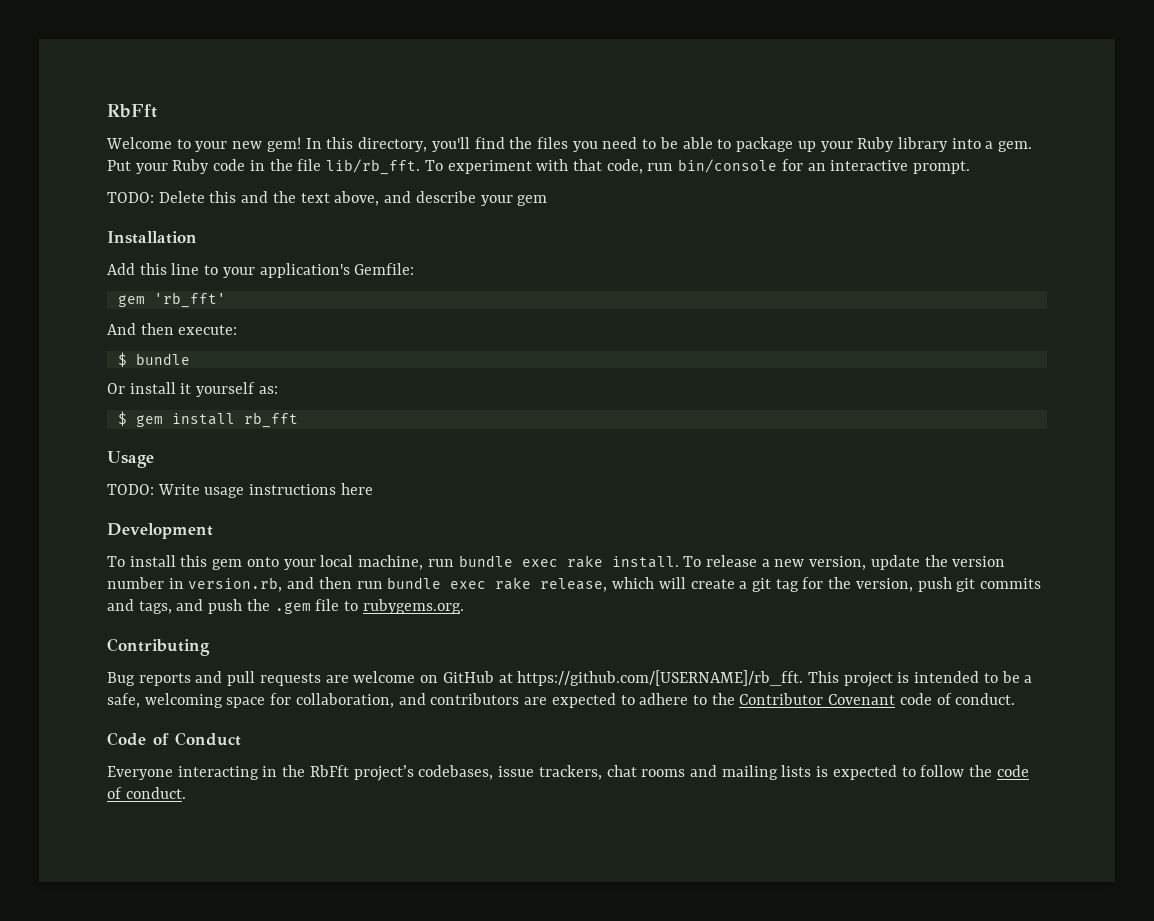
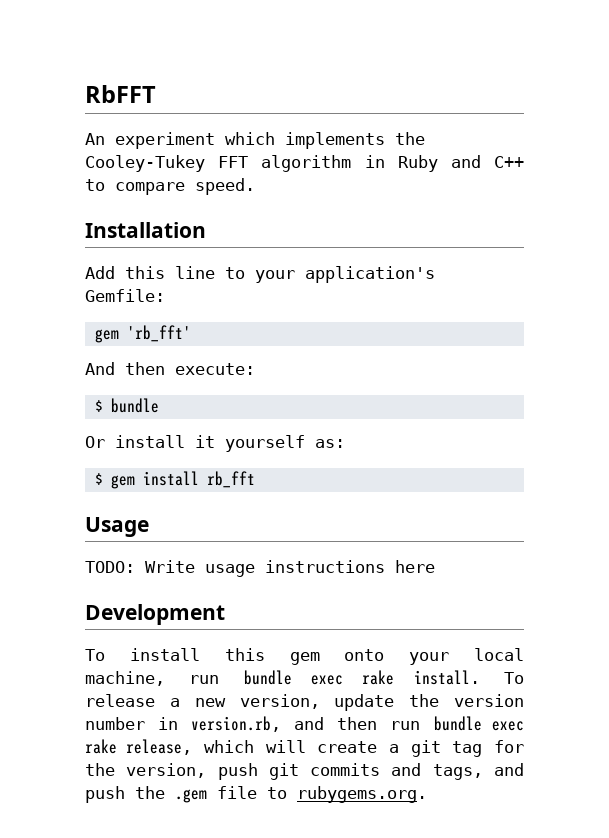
[107,104,157,118] [106,137,1033,152] [107,159,971,175] [107,191,548,206] RbFft // Welcome to your new gem! In this directory, you'll find the files you need to be able to package up your Ruby library into a gem. Put your Ruby code in the file lib/rb_fft. To experiment with that code, run bin/console for an interactive prompt. // TODO: Delete this and the text above, and describe your gem -> [85,85,156,103] [85,132,425,149] [85,155,524,172] [85,178,255,195] RbFFT // An experiment which implements the Cooley-Tukey FFT algorithm in Ruby and C++ to compare speed.
[107,638,210,656] [107,670,1033,687] [107,693,1016,708] [107,732,241,746] [107,765,1029,781] [107,787,186,799] // Contributing // Bug reports and pull requests are welcome on GitHub at https://github.com/[USERNAME]/rb_fft. This project is intended to be a safe, welcoming space for collaboration, and contributors are expected to adhere to the Contributor Covenant code of conduct. // Code of Conduct // Everyone interacting in the RbFft project’s codebases, issue trackers, chat rooms and mailing lists is expected to follow the code of conduct. -> (427, 794) none

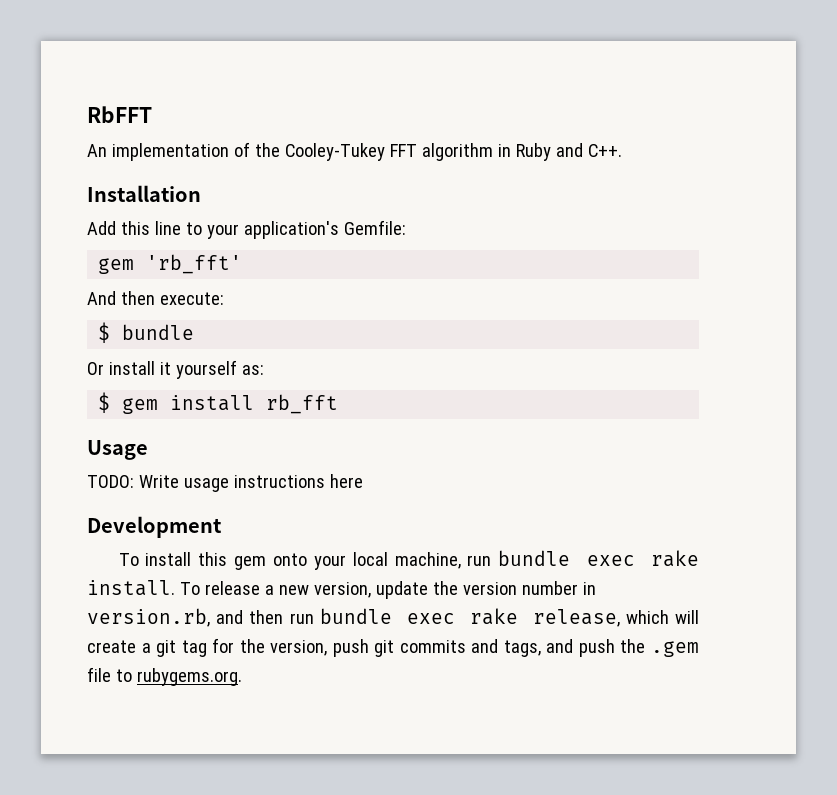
[115,132,385,149] experiment which implements -> [111,142,250,161] implementation of
[494,156,524,168] [85,178,255,195] C++ to compare speed. -> [587,144,622,157] C++.

